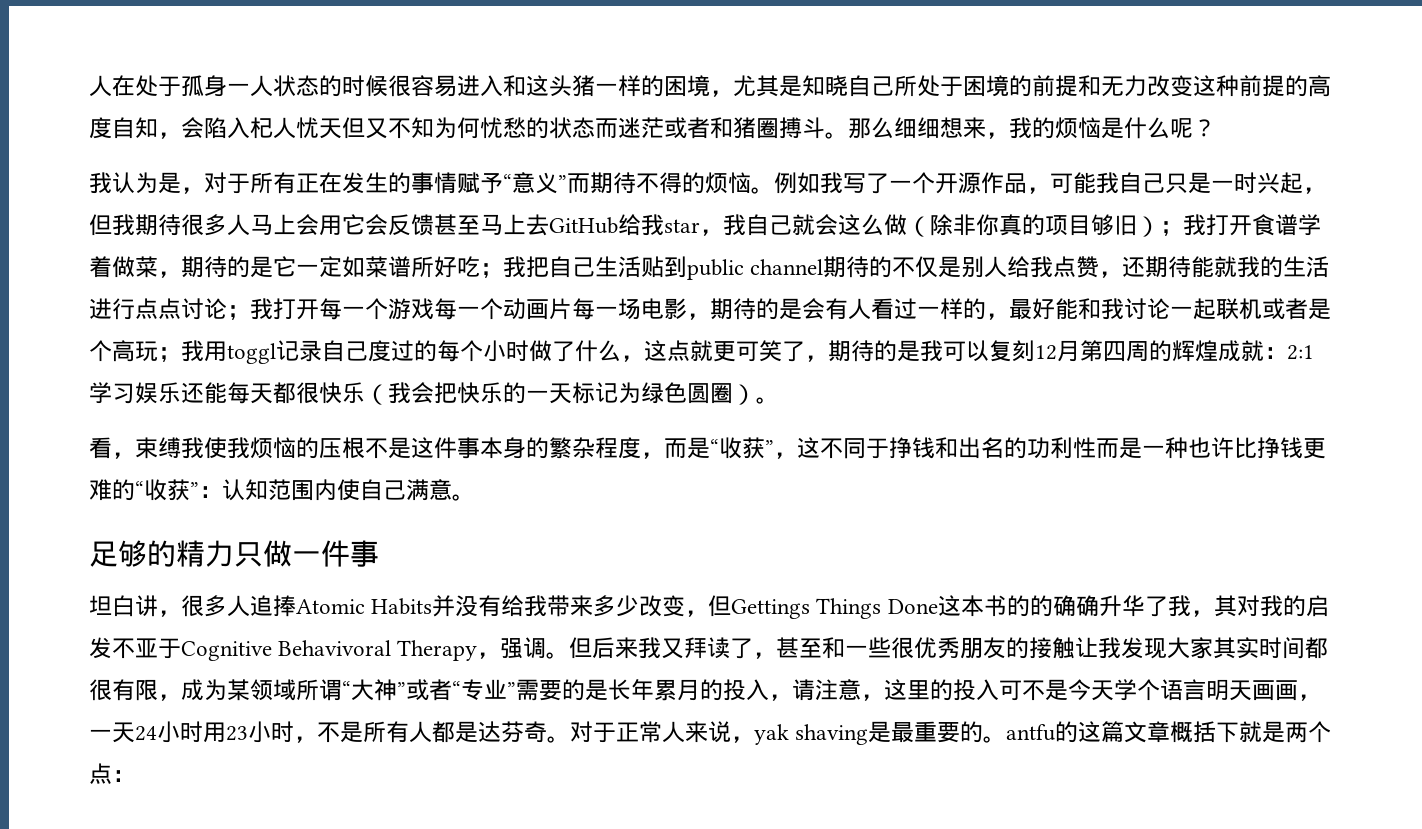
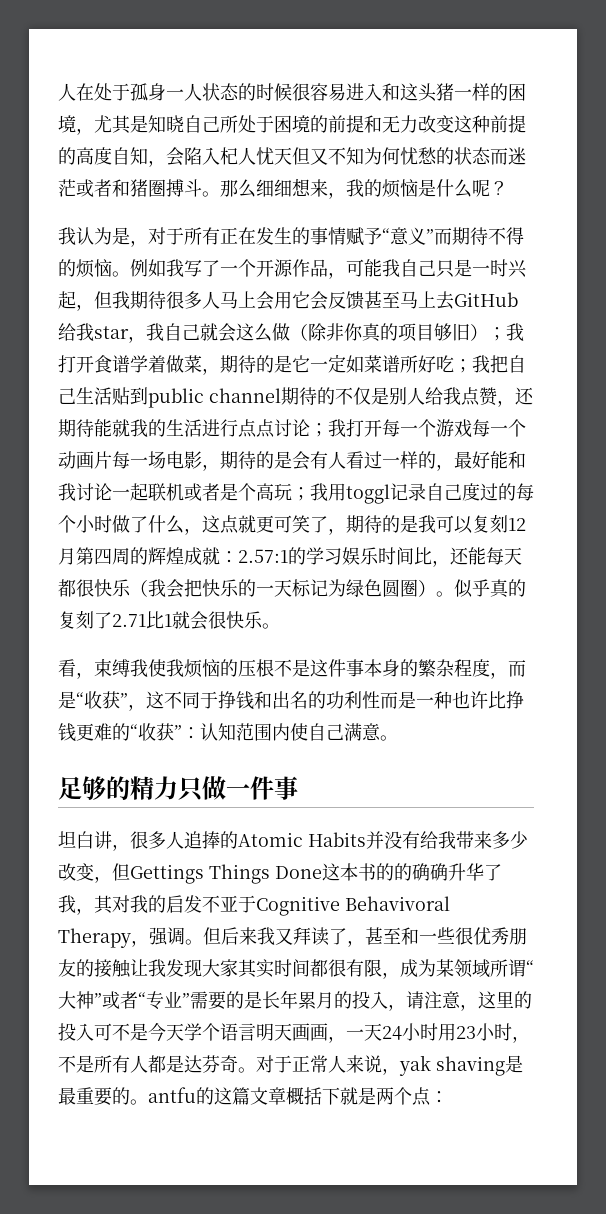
[1287,345,1314,360] 2:1 -> [238,547,306,565] 2.57:1的
(181, 392) none -> [378,547,450,567] 时间比，
(779, 400) none -> [454,579,526,598] [58,610,280,630] 似乎真的复刻了2.71比1就会很快乐。
(296, 606) none -> [220,831,238,849] 的

